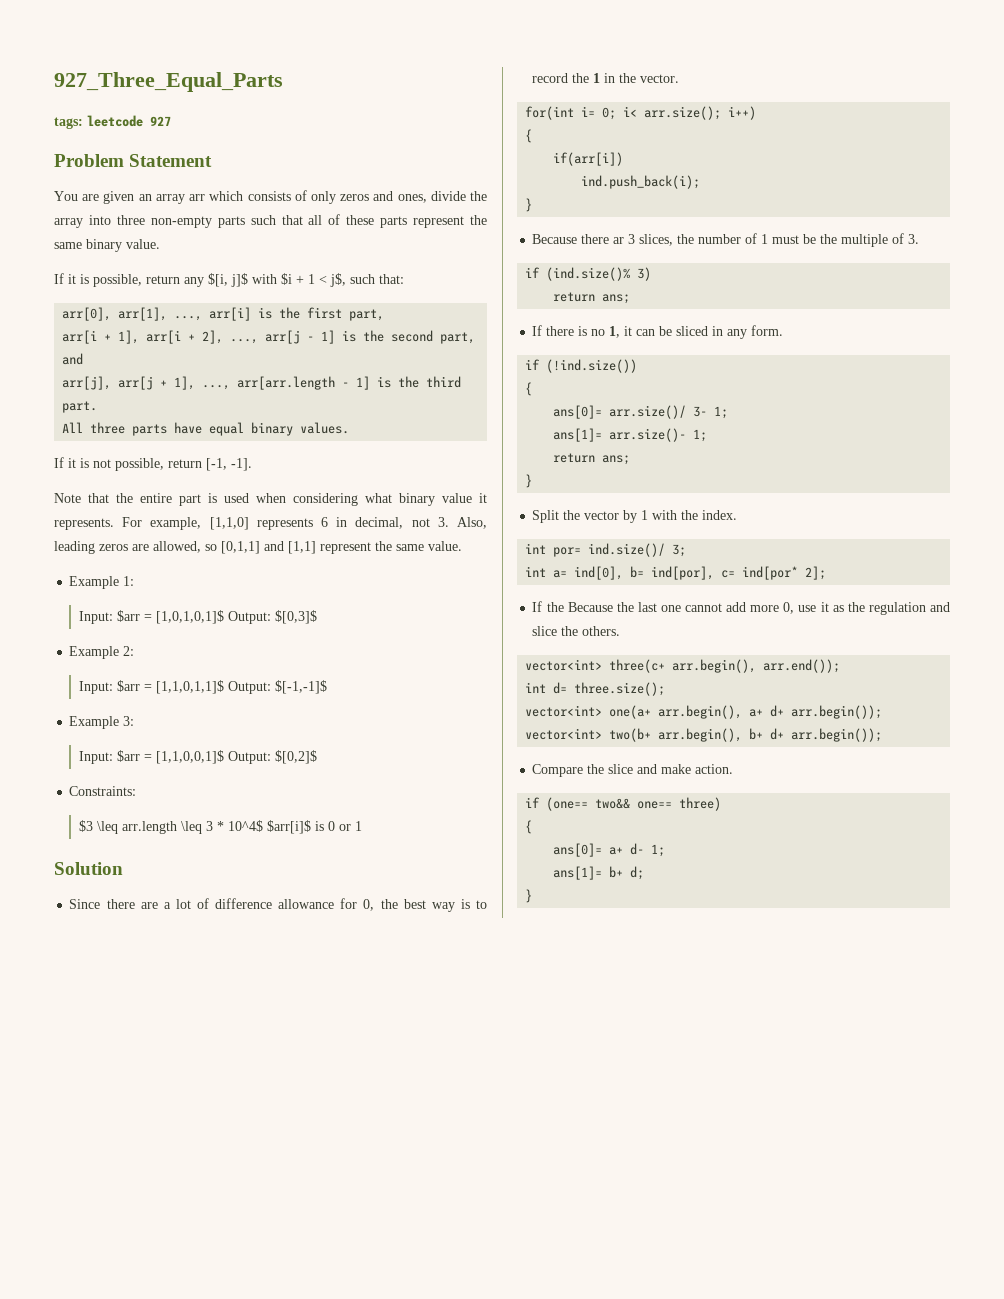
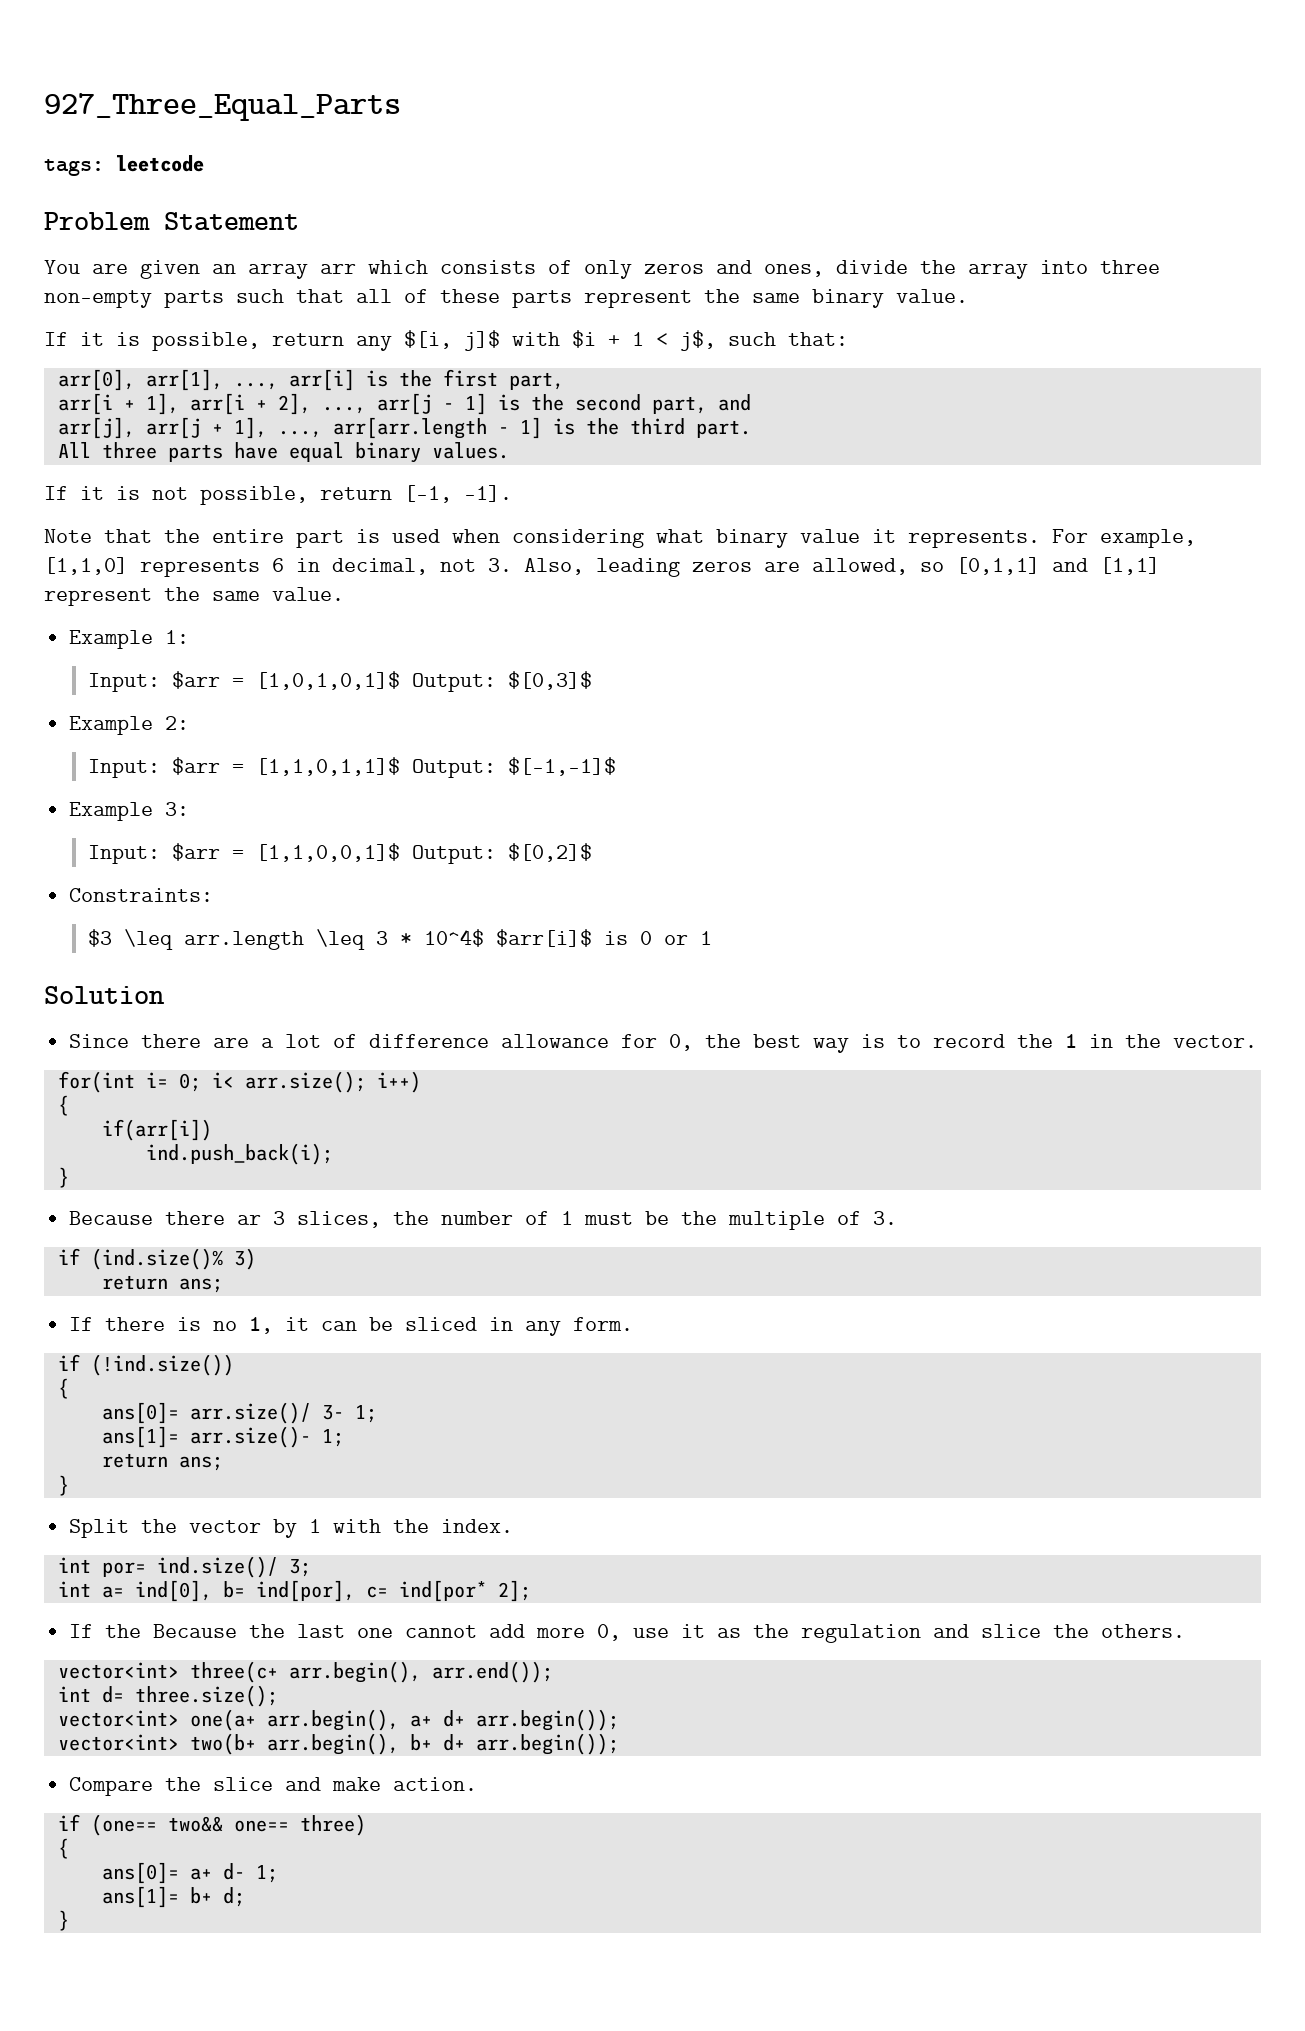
[150,116,171,126] 927 -> (204, 163) none

